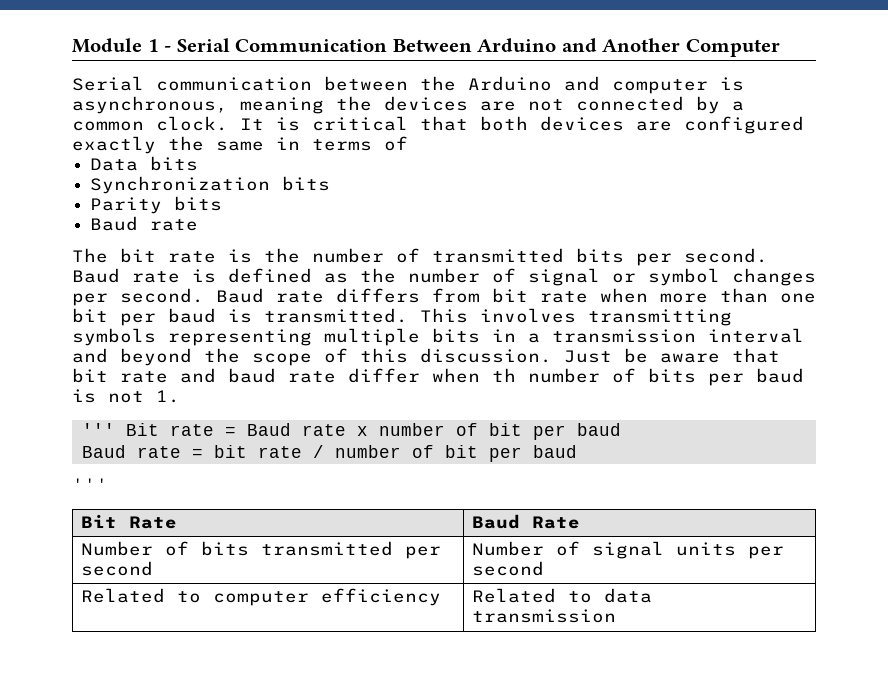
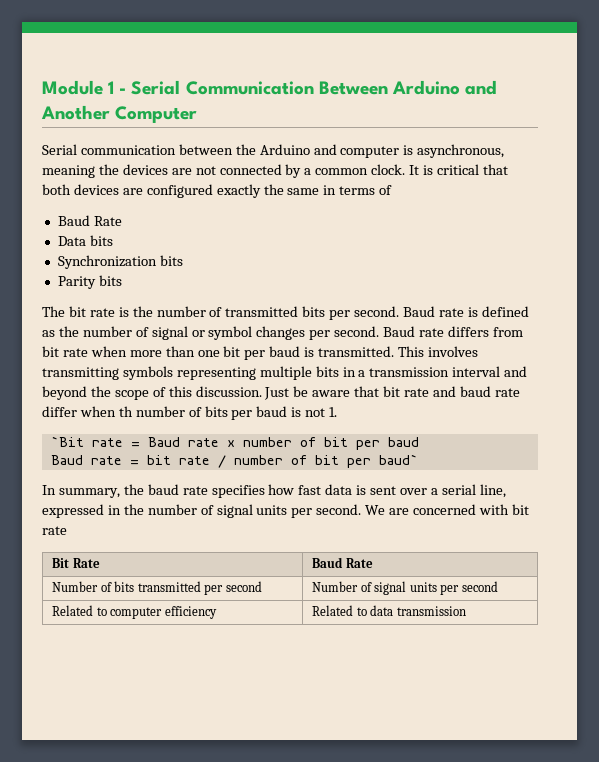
(408, 143) none -> [57,215,122,226] // Baud Rate
[90,216,199,231] // Baud rate -> (122, 280) none
[81,423,159,436] ''' Bit -> [50,436,84,447] `Bit
[532,445,577,458] [72,478,108,491] baud // ''' -> [378,454,418,465] [42,484,506,498] [42,504,529,518] [42,526,67,535] baud` // In summary, the baud rate specifies how fast data is sent over a serial line, expressed in the number of signal units per second. We are concerned with bit rate

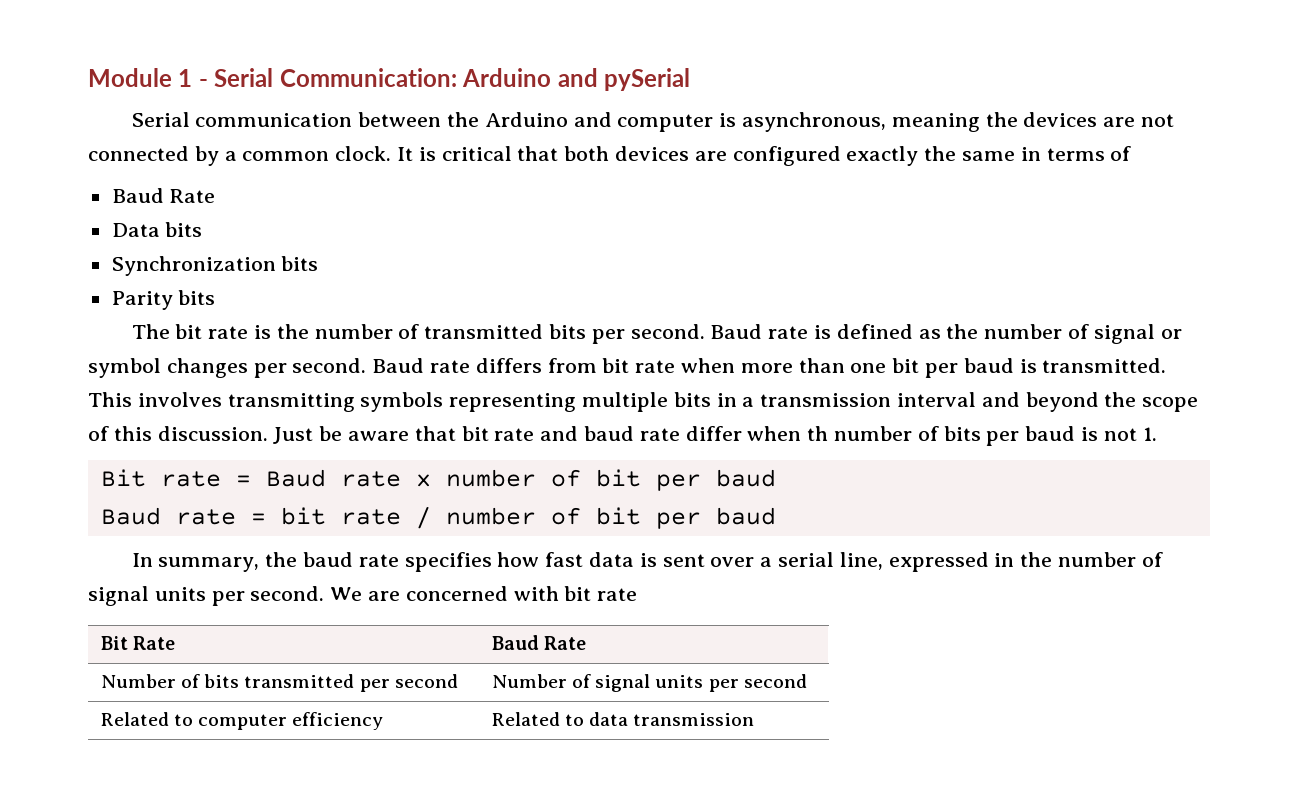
[185,80,497,95] [41,105,198,123] Communication Between Arduino and Another Computer -> [279,68,691,91] Communication: Arduino and pySerial
[50,436,84,447] `Bit -> [100,469,146,487] Bit
[378,454,418,465] baud` -> [715,507,776,525] baud

